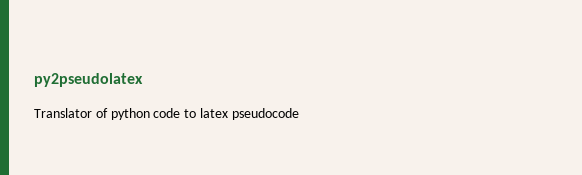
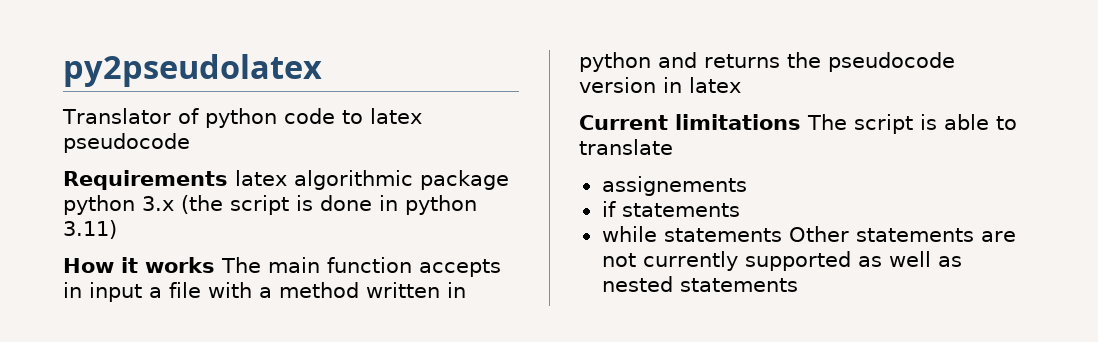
(299, 114) none -> [63,170,509,190] [63,195,477,215] [63,220,117,239] [63,257,501,277] [63,282,466,302] [579,52,955,72] [579,77,741,93] [579,114,1017,134] [579,139,673,155] [601,176,747,196] [601,201,740,217] [601,226,1016,242] [601,251,962,271] [601,276,798,292] // Requirements latex algorithmic package python 3.x (the script is done in python 3.11) // How it works The main function accepts in input a file with a method written in python and returns the pseudocode version in latex // Current limitations The script is able to translate // assignements // if statements // while statements Other statements are not currently supported as well as nested statements

